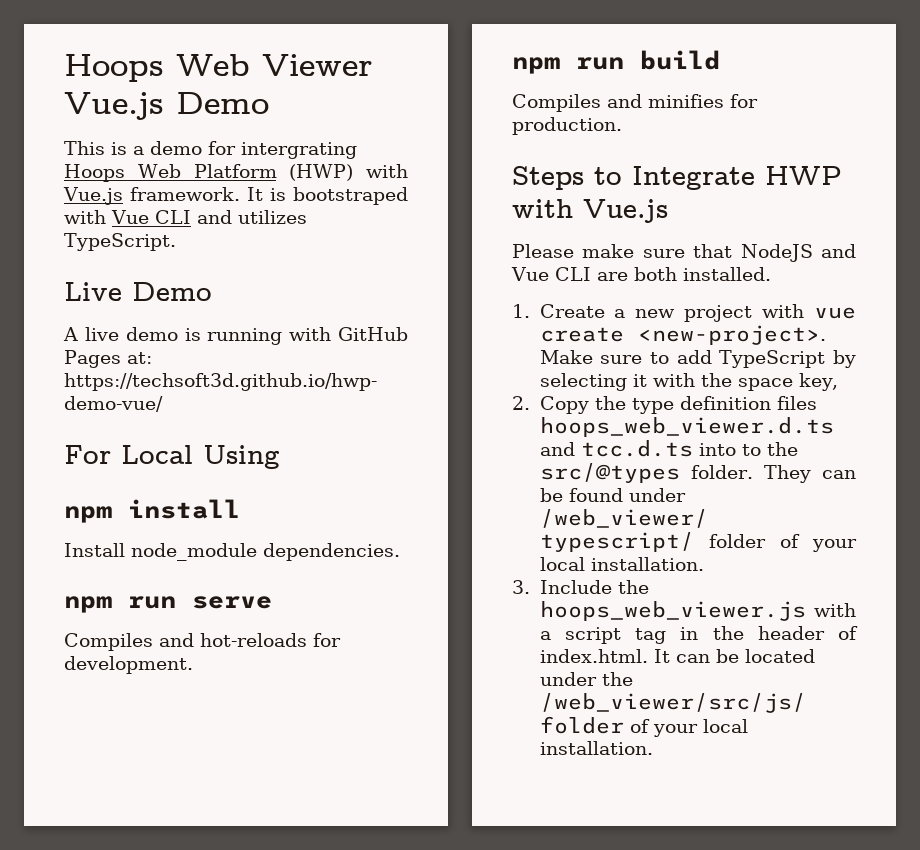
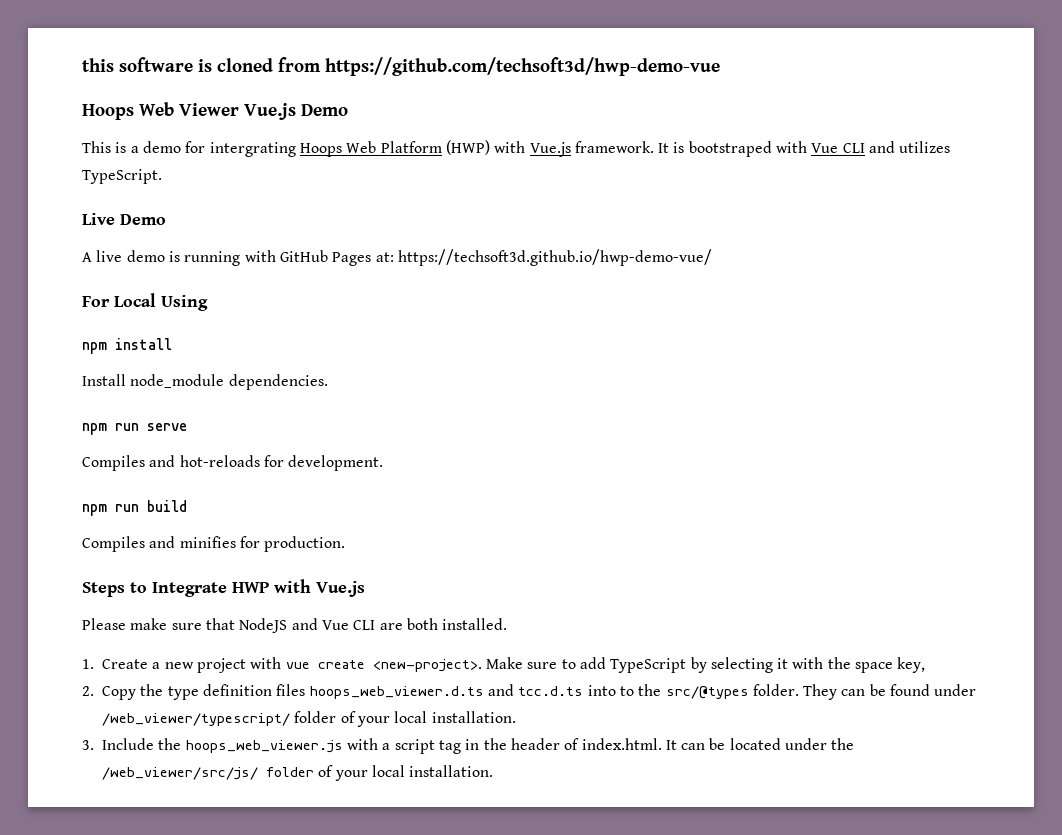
(64, 68) none -> [82,57,720,76] this software is cloned from https://github.com/techsoft3d/hwp-demo-vue //

